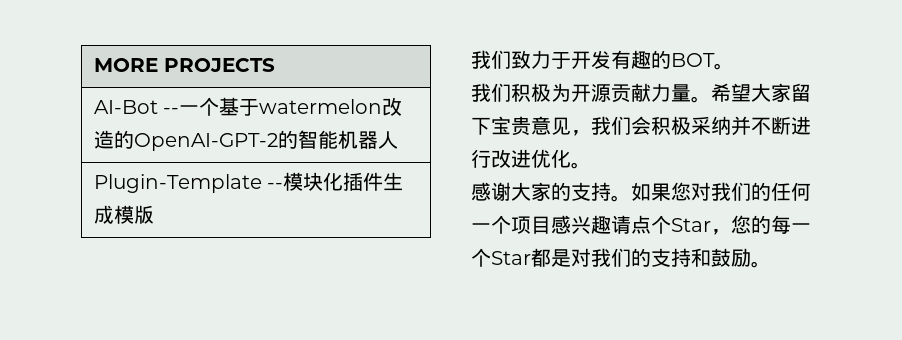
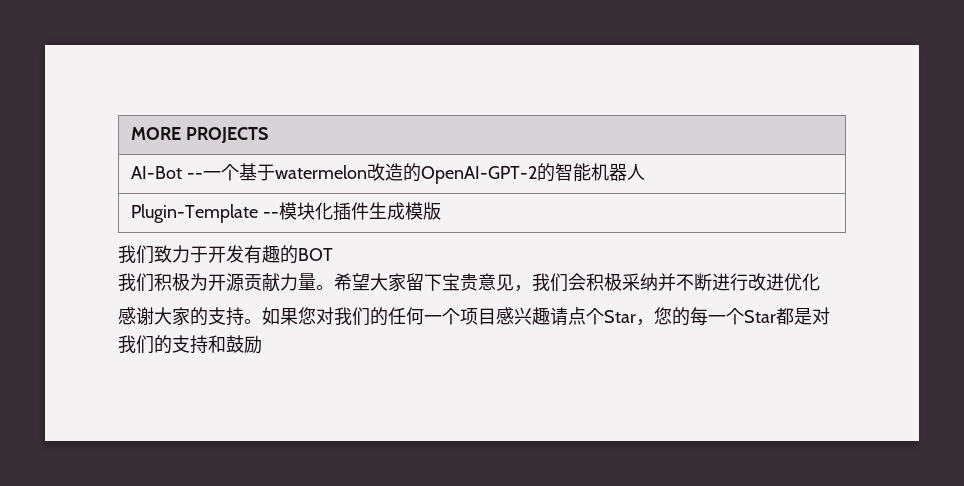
[714,63,734,70] 。 -> (333, 254) none
[571,162,591,169] 。 -> (820, 282) none
[751,261,771,268] 。 -> (262, 344) none

